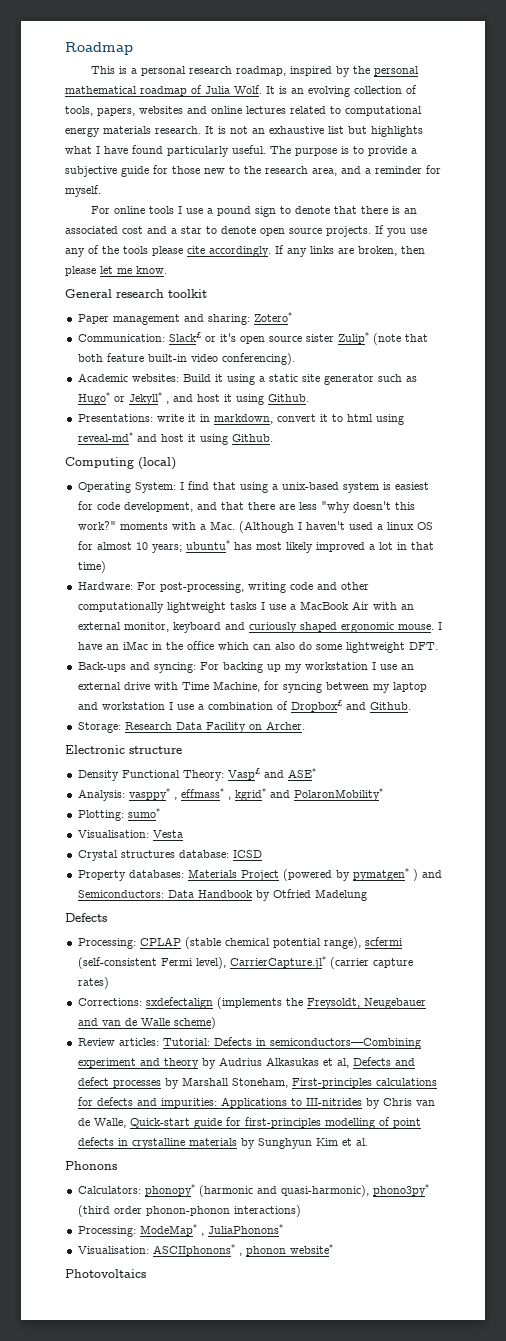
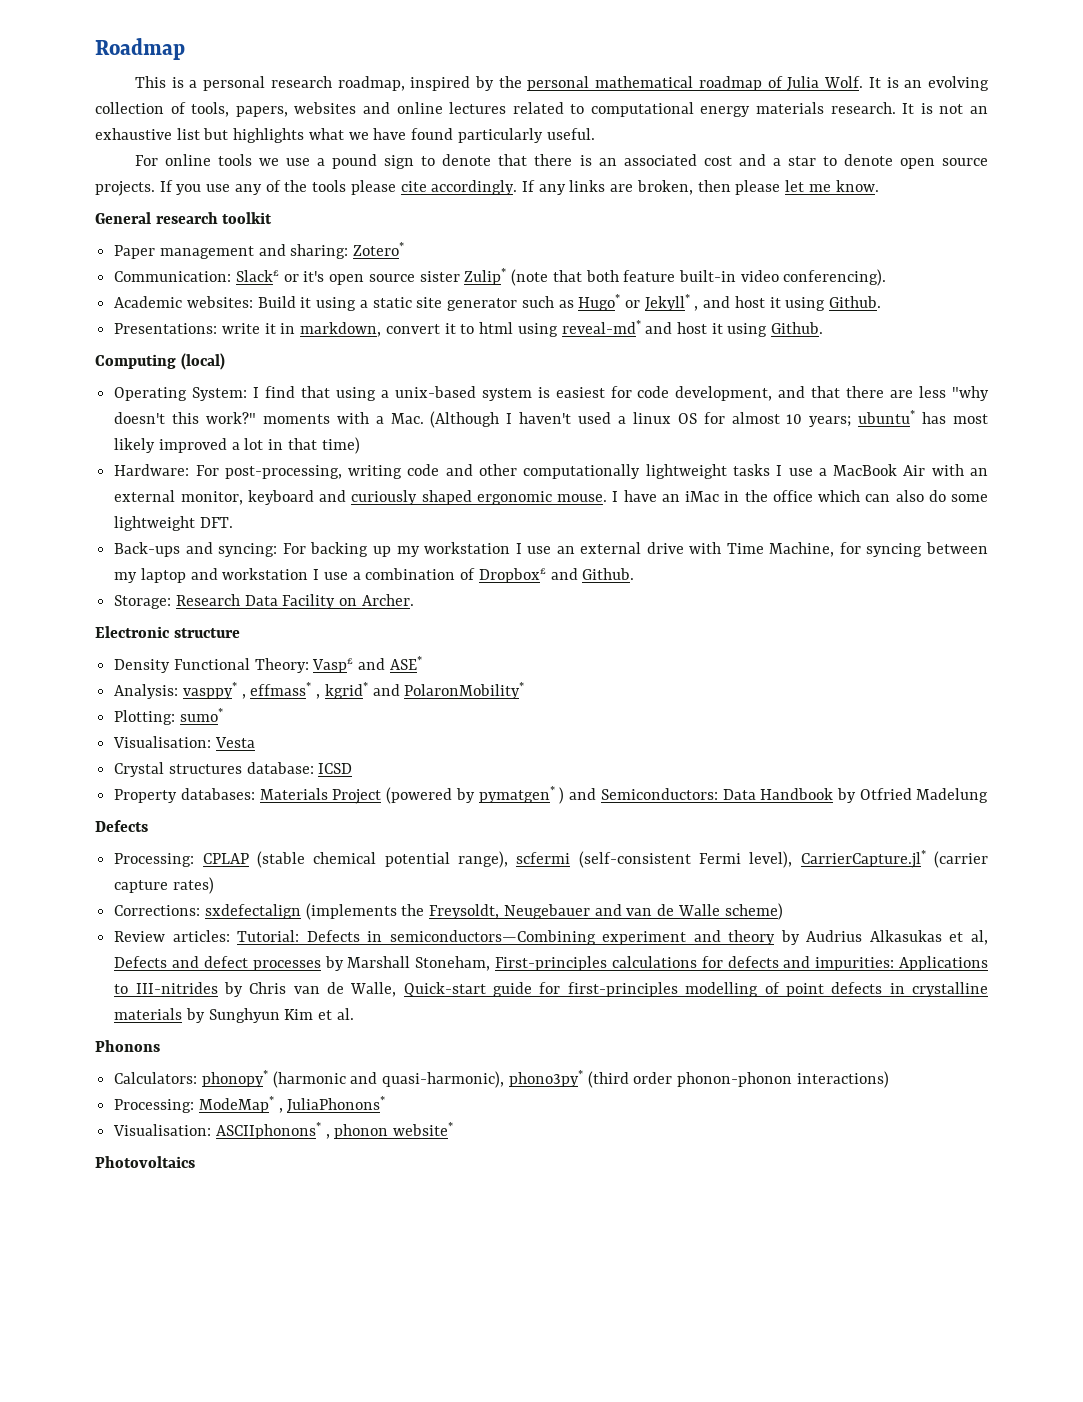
[96,146,100,154] I -> [348,132,369,140] we
[270,146,417,156] [65,165,441,177] [65,185,101,197] The purpose is to provide a subjective guide for those new to the research area, and a reminder for myself. -> (595, 134) none
[177,206,182,214] I -> [259,158,280,166] we

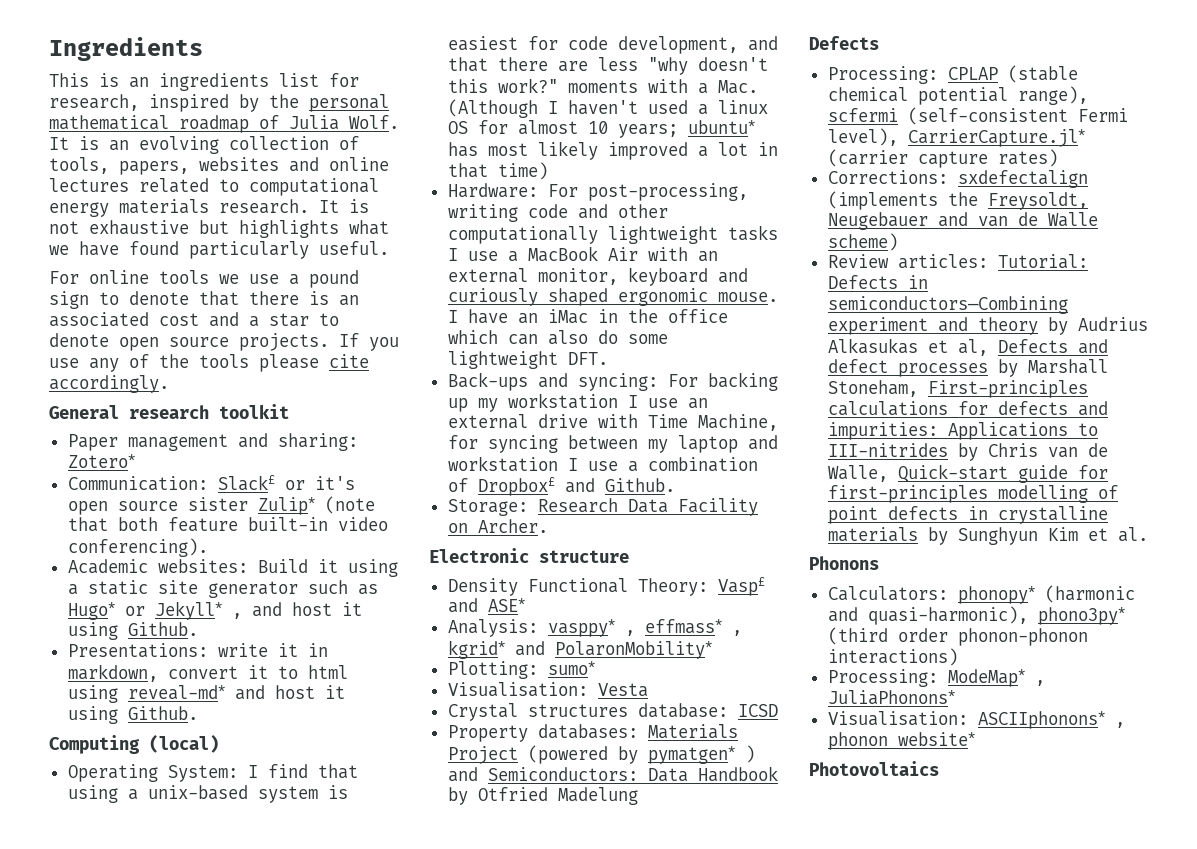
[95,38,185,60] Roadmap -> [49,37,203,61] Ingredients
[189,76,405,91] a personal research roadmap, -> [129,73,359,91] [49,94,139,111] an ingredients list for research,
[970,106,989,114] [95,128,200,140] an exhaustive list -> [89,220,189,235] exhaustive
[521,180,879,195] If any links are broken, then please let me know. -> (169, 384) none

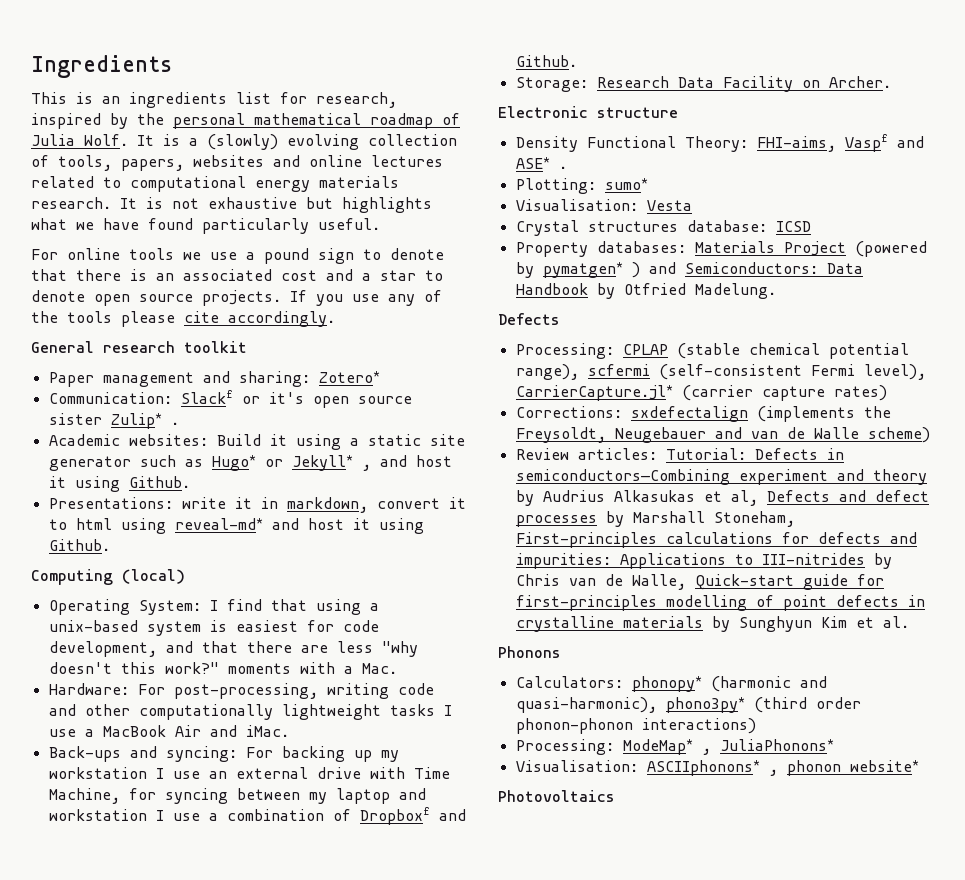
[109,140,129,151] an -> [189,134,278,150] a (slowly)
[324,496,375,514] [67,517,388,532] [67,538,208,557] (note that both feature built-in video conferencing). -> [170,422,179,425] .
[447,99,768,118] [447,120,755,138] [447,141,778,160] [447,162,548,180] (Although I haven't used a linux OS for almost 10 years; ubuntu* has most likely improved a lot in that time) -> (397, 668) none
[647,247,718,262] [447,267,748,286] [447,288,778,306] [447,309,728,324] [447,330,668,345] [447,351,608,369] with an external monitor, keyboard and curiously shaped ergonomic mouse. I have an iMac in the office which can also do some lightweight DFT. -> [209,725,289,737] and iMac.
(708, 587) none -> [756,136,836,152] FHI-aims,
[447,619,742,637] [447,640,712,659] // Analysis: vasppy* , effmass* , kgrid* and PolaronMobility* -> [558,166,567,169] .
[557,787,638,805] Madelung -> [694,283,776,299] Madelung.

